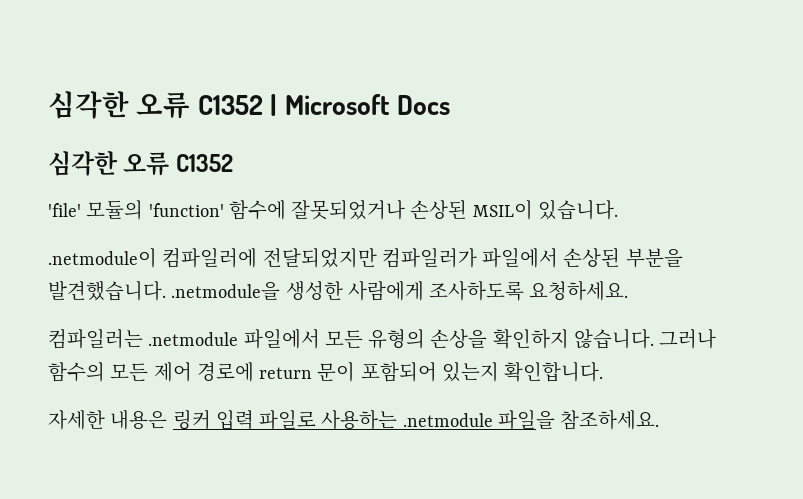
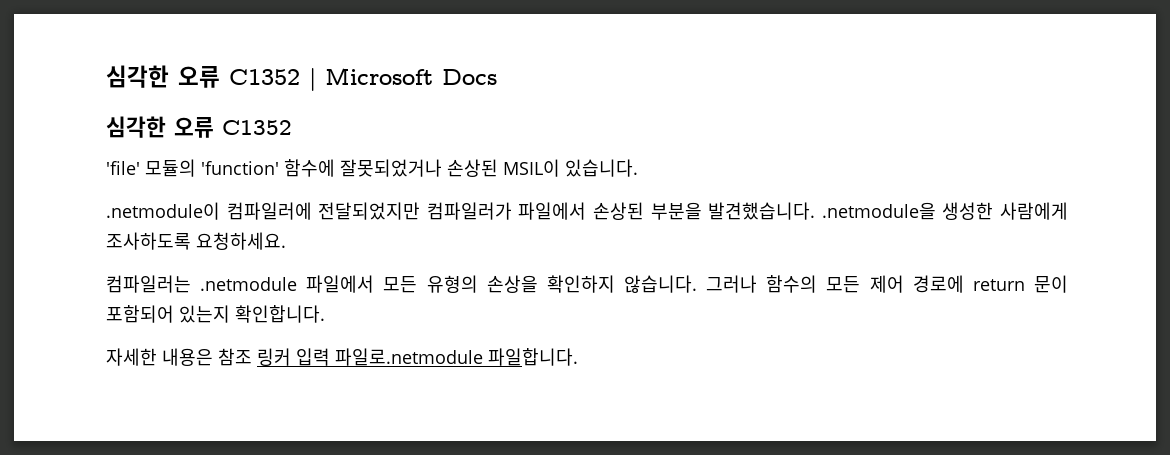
(168, 420) none -> [218,348,252,366] 참조
[259,410,660,430] 파일로 사용하는 .netmodule 파일을 참조하세요. -> [335,348,578,366] 파일로.netmodule 파일합니다.

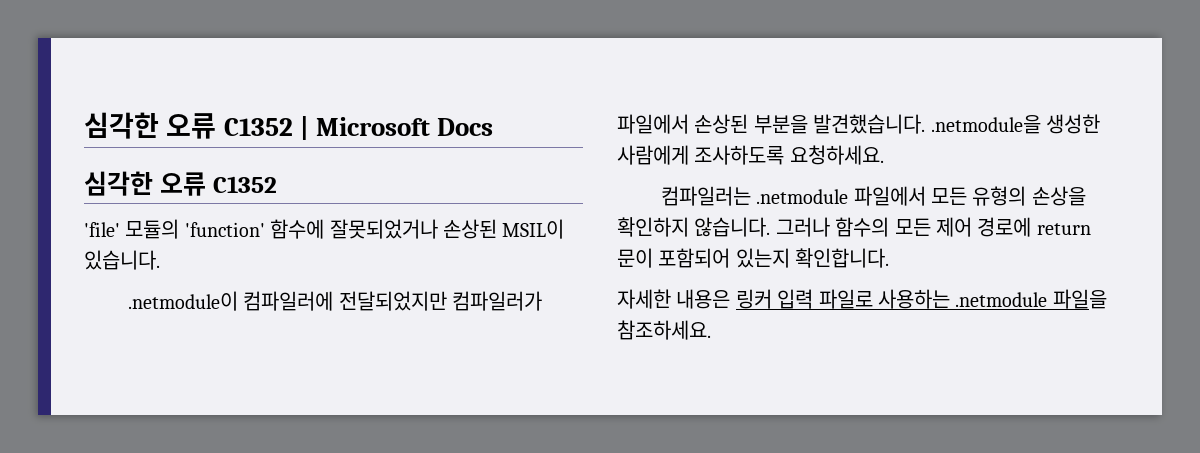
[218,348,252,366] 참조 -> (731, 299) none
[335,348,578,366] 파일로.netmodule 파일합니다. -> [818,289,1107,309] [617,320,711,340] 파일로 사용하는 .netmodule 파일을 참조하세요.

